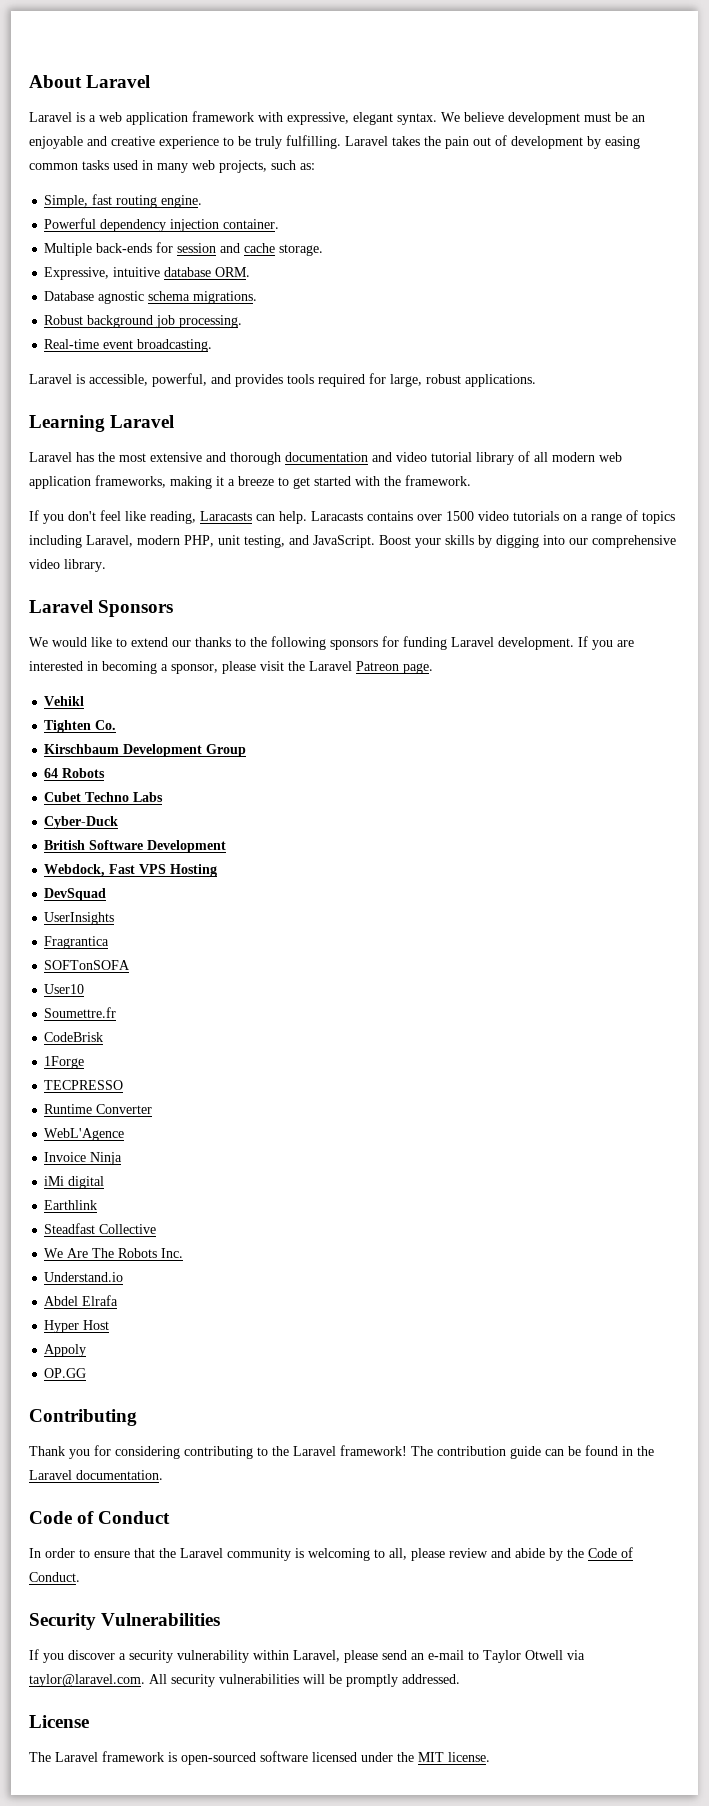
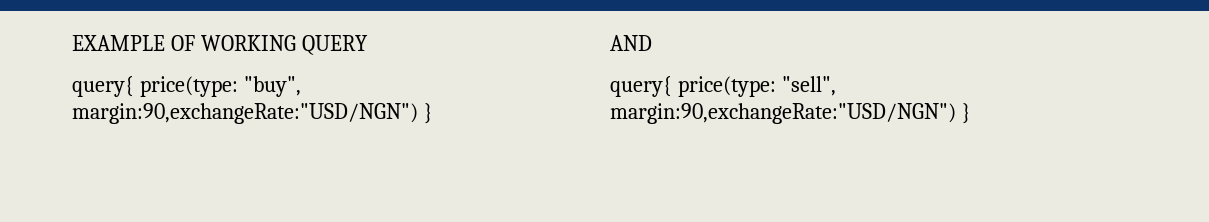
[29,75,151,88] [29,111,645,125] [29,135,640,149] [29,160,315,173] [44,194,203,208] [44,218,280,232] [44,242,324,256] [44,267,251,280] [44,291,258,304] [44,315,243,328] [44,339,213,352] [29,373,536,387] [29,415,175,432] [29,451,622,465] [29,475,471,489] [29,510,675,524] [29,535,676,548] [29,559,106,572] [29,600,174,617] [29,636,634,650] [29,661,433,674] [44,696,85,706] [44,720,117,733] [44,744,247,757] [44,768,106,778] [44,792,164,802] [44,816,119,829] [44,840,227,853] [44,864,218,877] [44,888,107,901] [44,912,115,925] [44,936,110,949] [44,960,131,970] [44,984,85,994] [44,1007,117,1018] [44,1032,104,1042] [44,1056,85,1069] [44,1080,124,1090] [44,1104,153,1114] [44,1128,125,1141] [44,1152,123,1165] [44,1176,105,1189] [44,1200,98,1210] [44,1223,157,1234] [44,1248,184,1258] [44,1272,124,1282] [44,1295,119,1306] [44,1320,110,1333] [44,1344,87,1357] [44,1368,87,1378] [29,1409,137,1426] [29,1445,654,1459] [29,1470,163,1480] [29,1511,171,1524] [29,1547,633,1561] [29,1572,80,1582] [29,1613,221,1630] [29,1649,585,1663] [29,1674,460,1687] [29,1715,89,1728] [29,1751,490,1765] About Laravel // Laravel is a web application framework with expressive, elegant syntax. We believe development must be an enjoyable and creative experience to be truly fulfilling. Laravel takes the pain out of development by easing common tasks used in many web projects, such as: // Simple, fast routing engine. // Powerful dependency injection container. // Multiple back-ends for session and cache storage. // Expressive, intuitive database ORM. // Database agnostic schema migrations. // Robust background job processing. // Real-time event broadcasting. // Laravel is accessible, powerful, and provides tools required for large, robust applications. // Learning Laravel // Laravel has the most extensive and thorough documentation and video tutorial library of all modern web application frameworks, making it a breeze to get started with the framework. // If you don't feel like reading, Laracasts can help. Laracasts contains over 1500 video tutorials on a range of topics including Laravel, modern PHP, unit testing, and JavaScript. Boost your skills by digging into our comprehensive video library. // Laravel Sponsors // We would like to extend our thanks to the following sponsors for funding Laravel development. If you are interested in becoming a sponsor, please visit the Laravel Patreon page. // Vehikl // Tighten Co. // Kirschbaum Development Group // 64 Robots // Cubet Techno Labs // Cyber-Duck // British Software Development // Webdock, Fast VPS Hosting // DevSquad // UserInsights // Fragrantica // SOFTonSOFA // User10 // Soumettre.fr // CodeBrisk // 1Forge // TECPRESSO // Runtime Converter // WebL'Agence // Invoice Ninja // iMi digital // Earthlink // Steadfast Collective // We Are The Robots Inc. // Understand.io // Abdel Elrafa // Hyper Host // Appoly // OP.GG // Contributing // Thank you for considering contributing to the Laravel framework! The contribution guide can be found in the Laravel documentation. // Code of Conduct // In order to ensure that the Laravel community is welcoming to all, please review and abide by the Code of Conduct. // Security Vulnerabilities // If you discover a security vulnerability within Laravel, please send an e-mail to Taylor Otwell via taylor@laravel.com. All security vulnerabilities will be promptly addressed. // License // The Laravel framework is open-sourced software licensed under the MIT license. -> [72,35,368,55] [72,76,301,97] [72,103,433,124] [610,35,652,51] [610,76,836,97] [610,103,971,124] EXAMPLE OF WORKING QUERY // query{ price(type: "buy", margin:90,exchangeRate:"USD/NGN") } // AND // query{ price(type: "sell", margin:90,exchangeRate:"USD/NGN") }

